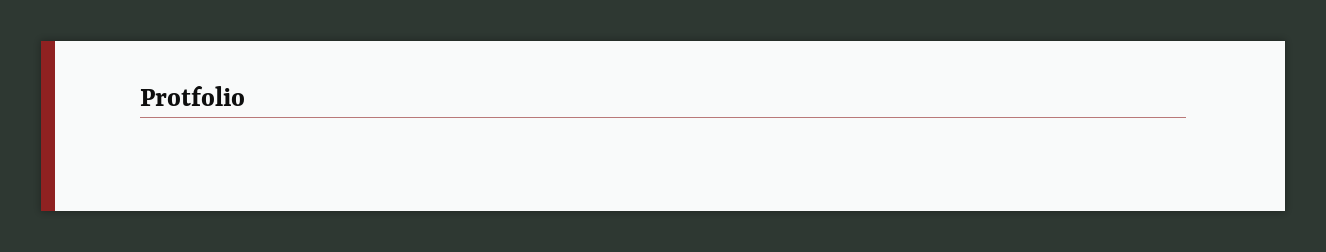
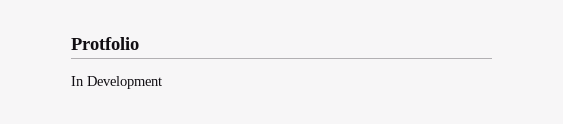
(245, 96) none -> [71,76,162,89] // In Development

